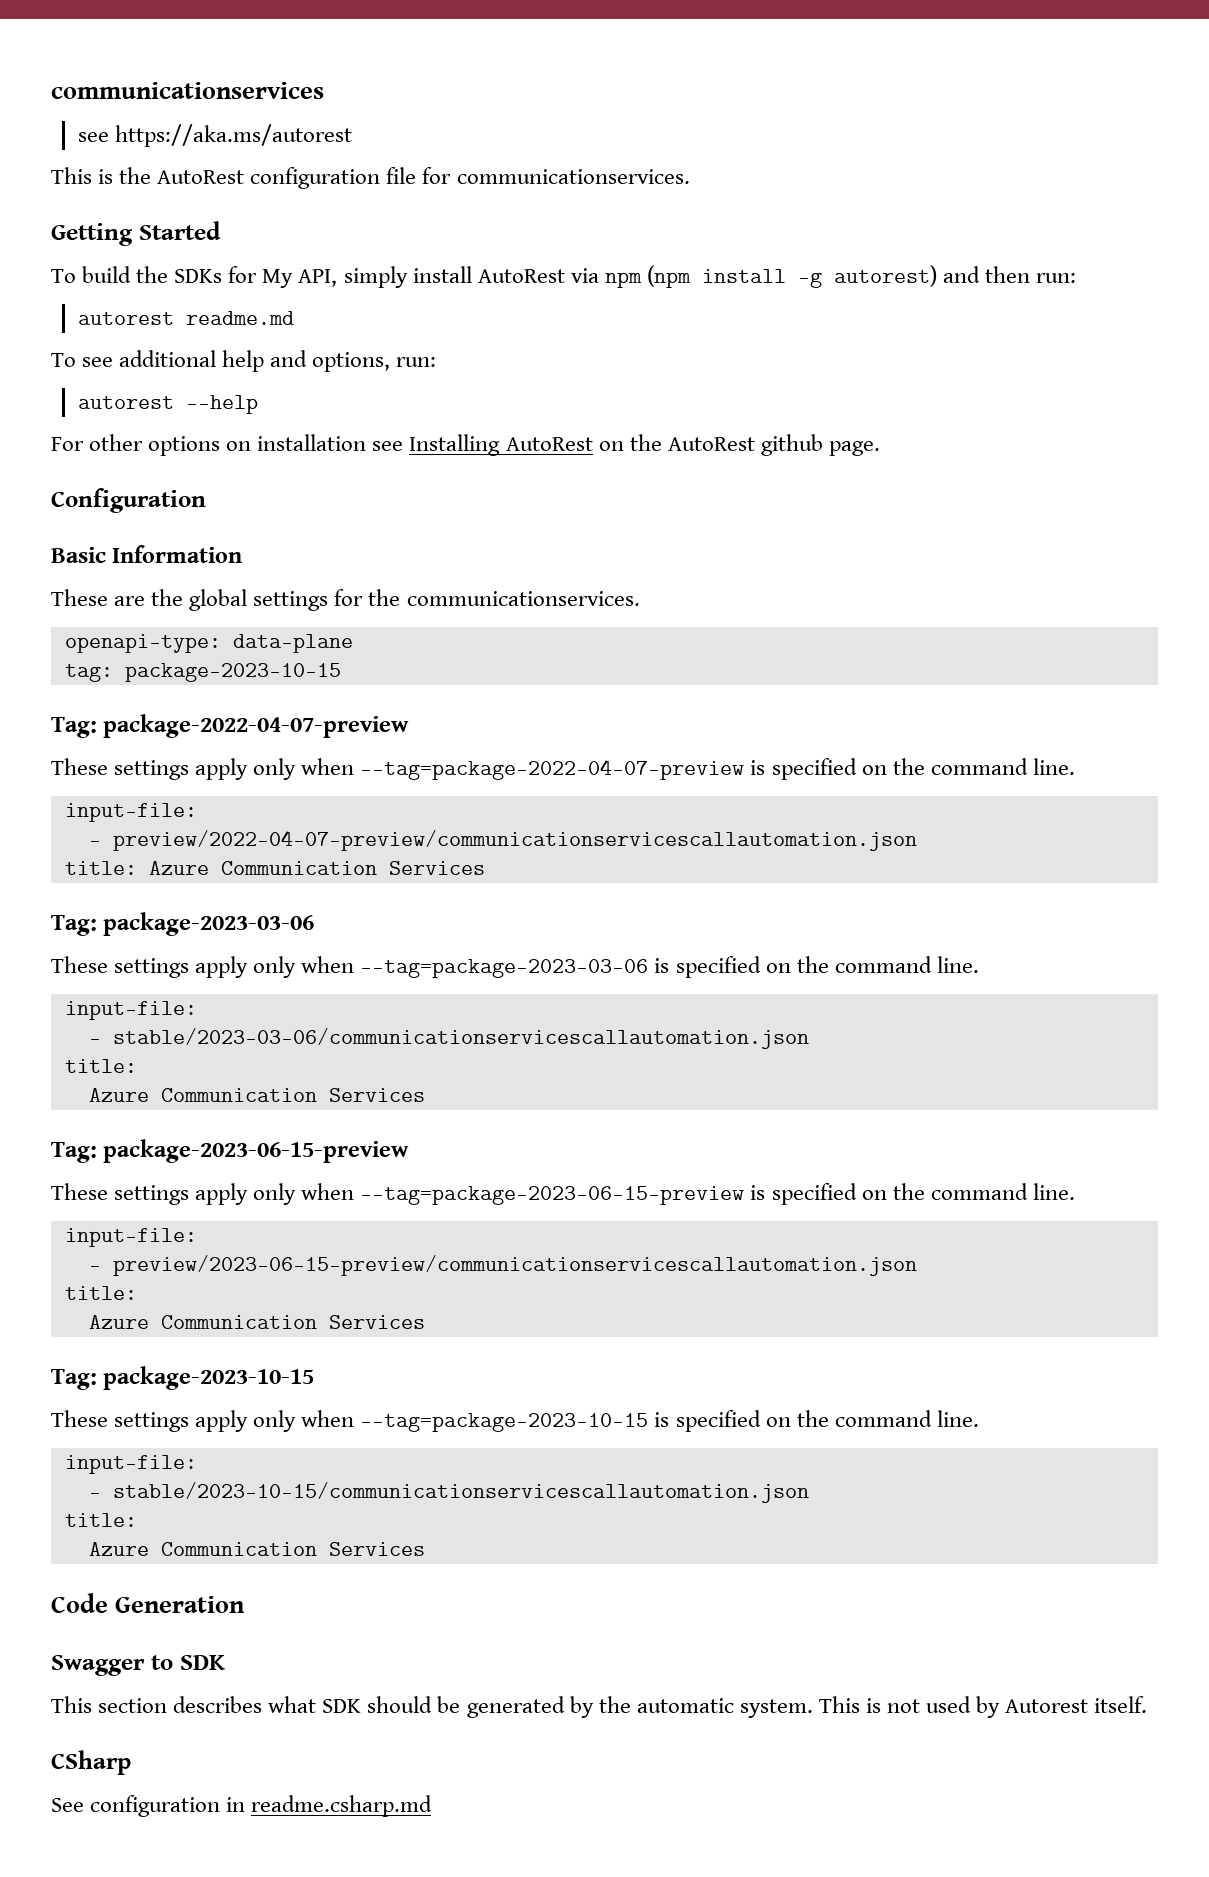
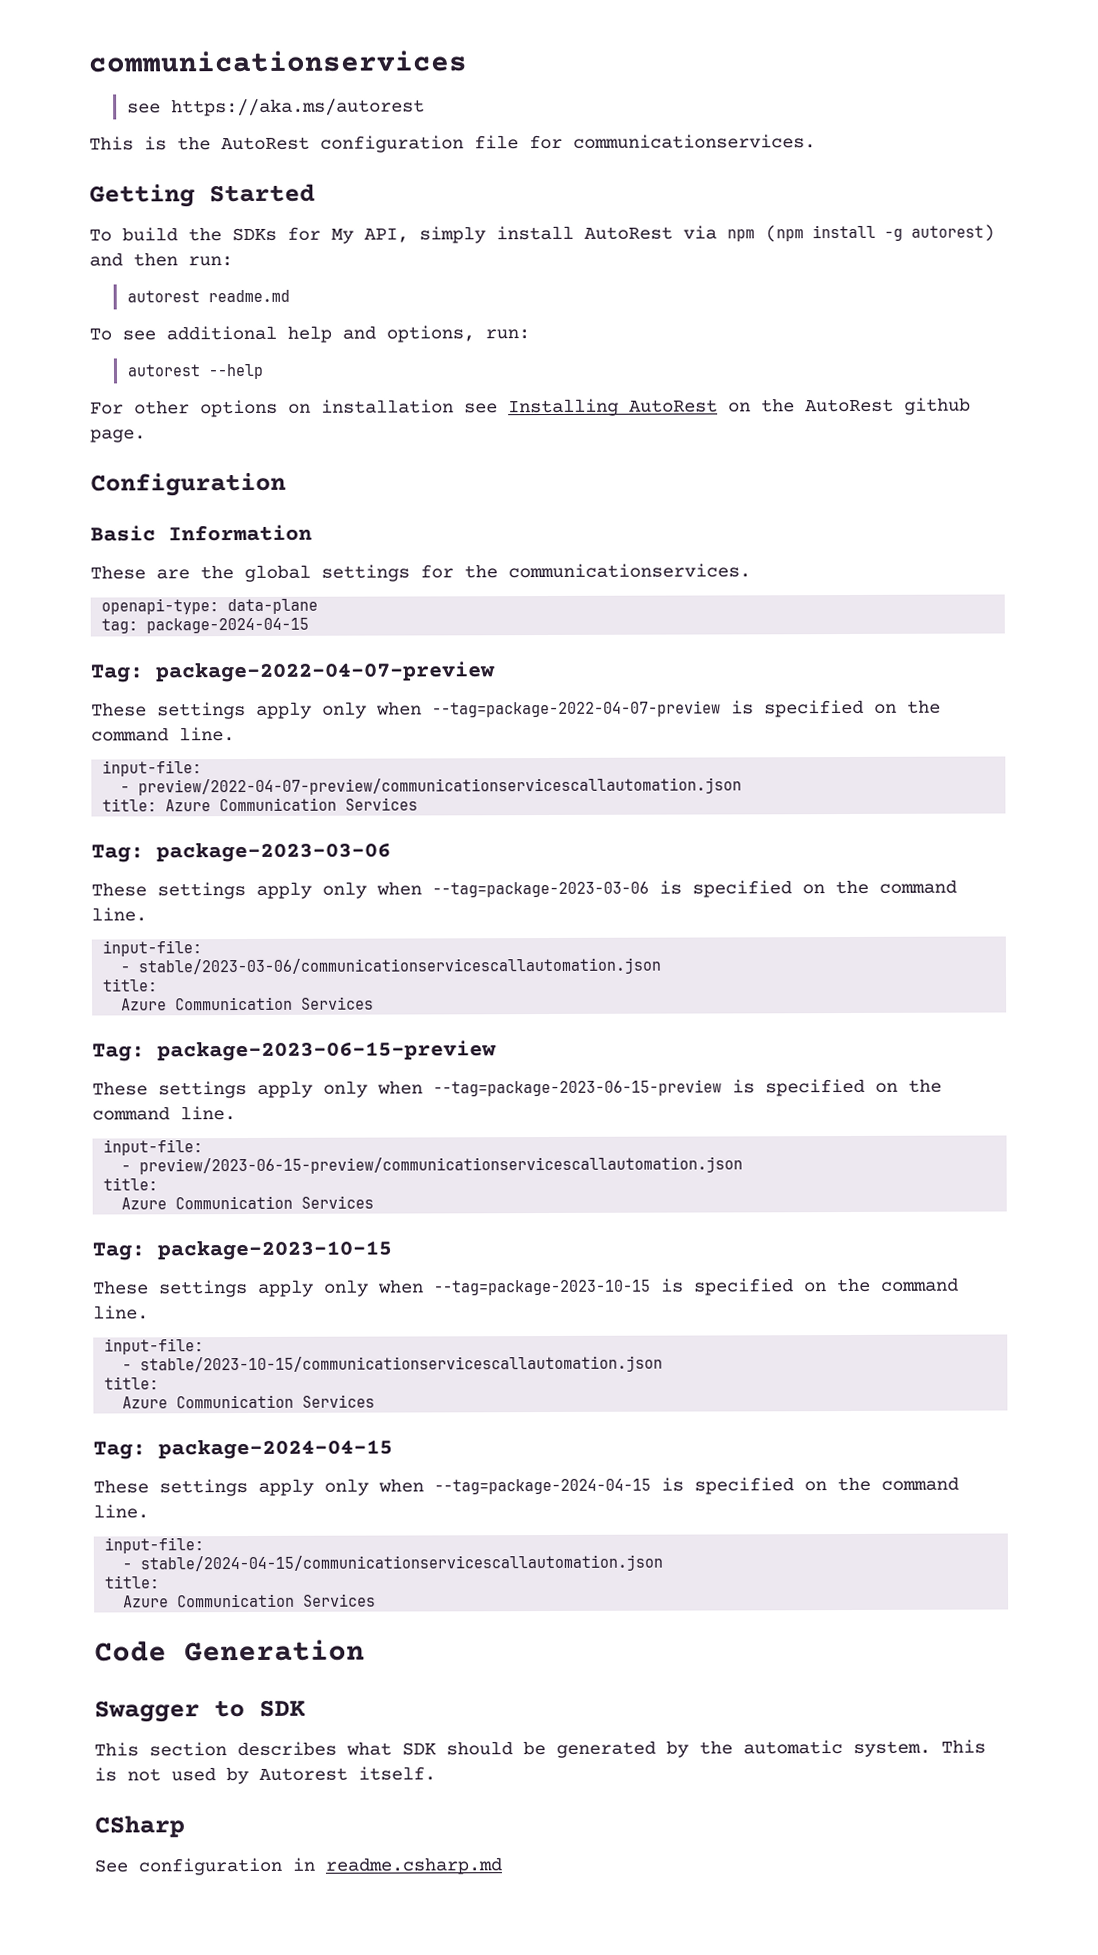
[124,663,341,682] package-2023-10-15 -> [146,617,310,634] package-2024-04-15
(425, 1549) none -> [93,1438,393,1460] [93,1476,959,1497] [93,1504,149,1519] [104,1537,205,1554] [122,1554,664,1573] [104,1575,161,1589] [123,1593,377,1608] // Tag: package-2024-04-15 // These settings apply only when --tag=package-2024-04-15 is specified on the command line. // input-file: // - stable/2024-04-15/communicationservicescallautomation.json // title: // Azure Communication Services

